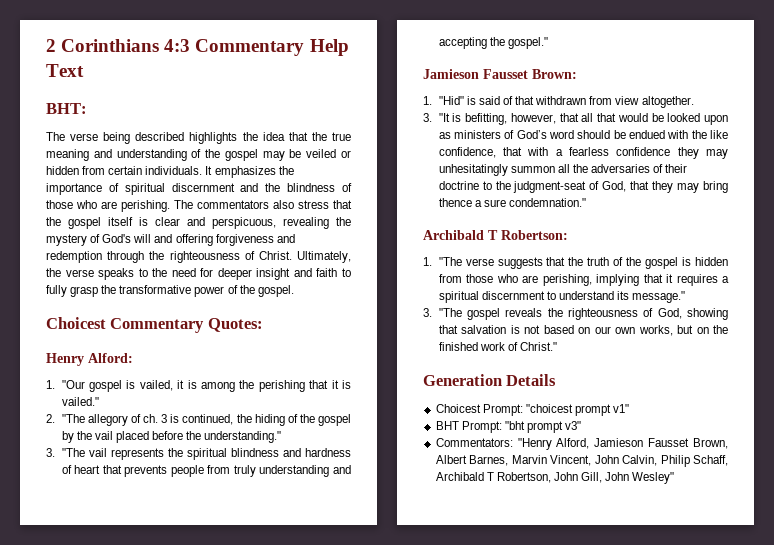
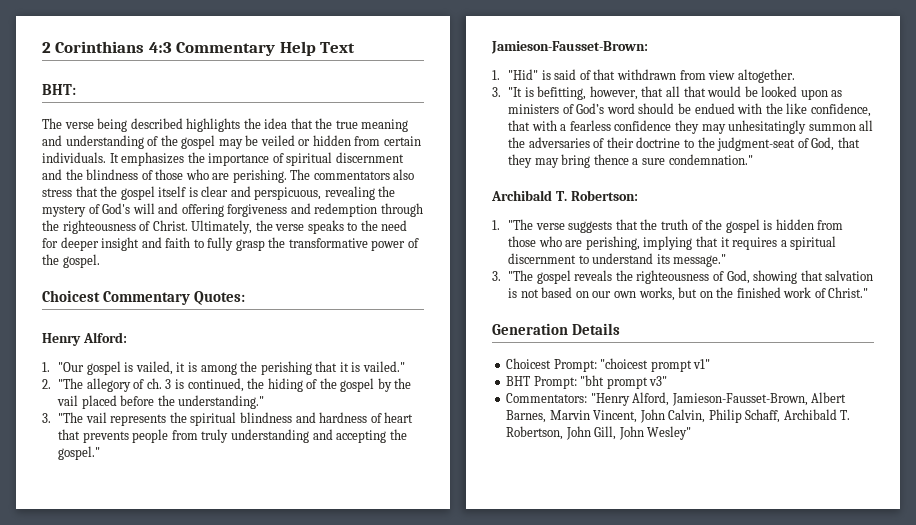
[423,69,577,79] Jamieson Fausset Brown: -> [491,41,648,54] Jamieson-Fausset-Brown:
[488,230,498,240] T -> [555,191,567,201] T.
[594,438,728,449] Jamieson Fausset Brown, -> [671,393,808,406] Jamieson-Fausset-Brown,
[486,472,494,481] T -> [840,410,851,420] T.

